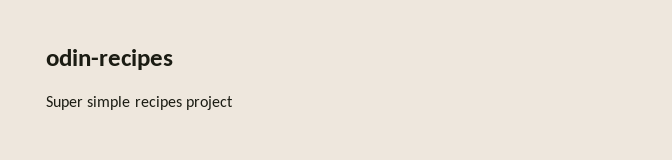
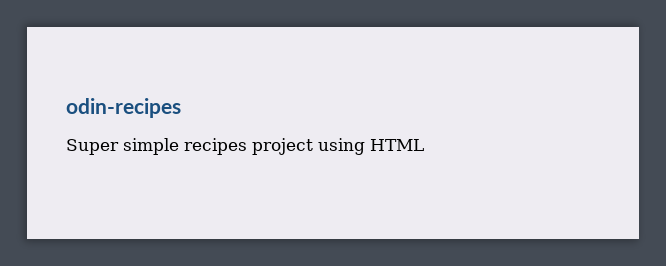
(233, 103) none -> [318,138,424,155] using HTML

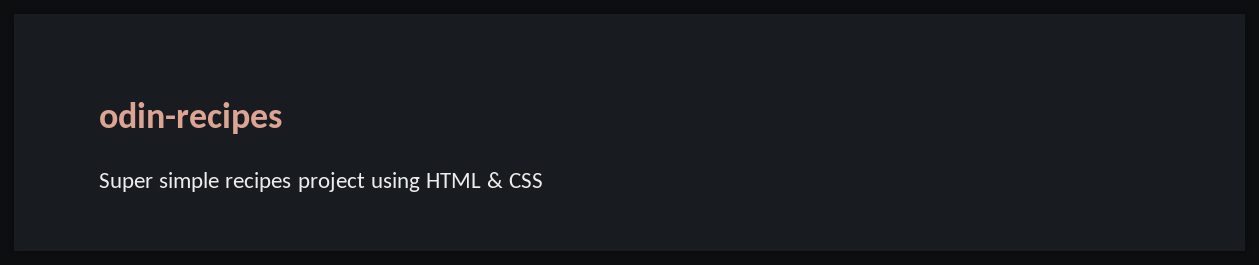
(424, 145) none -> [487,172,544,188] & CSS

